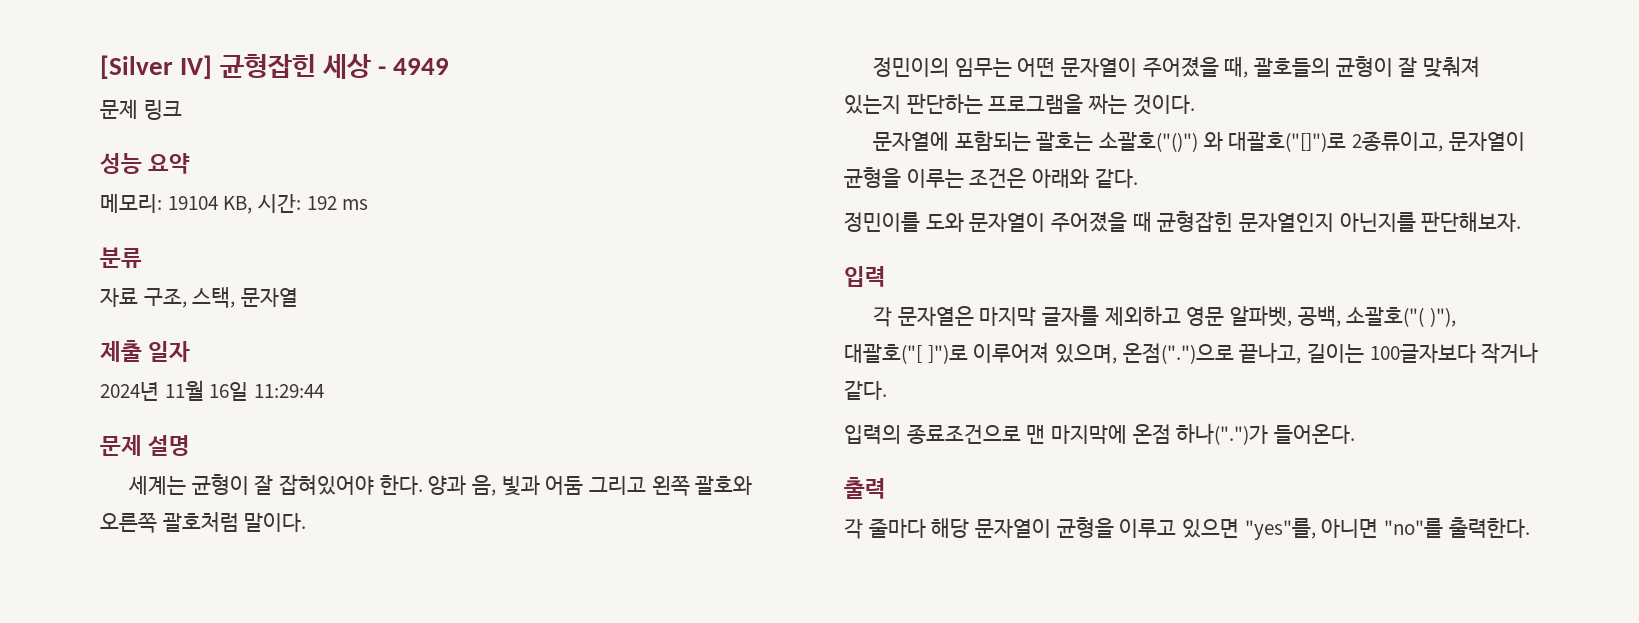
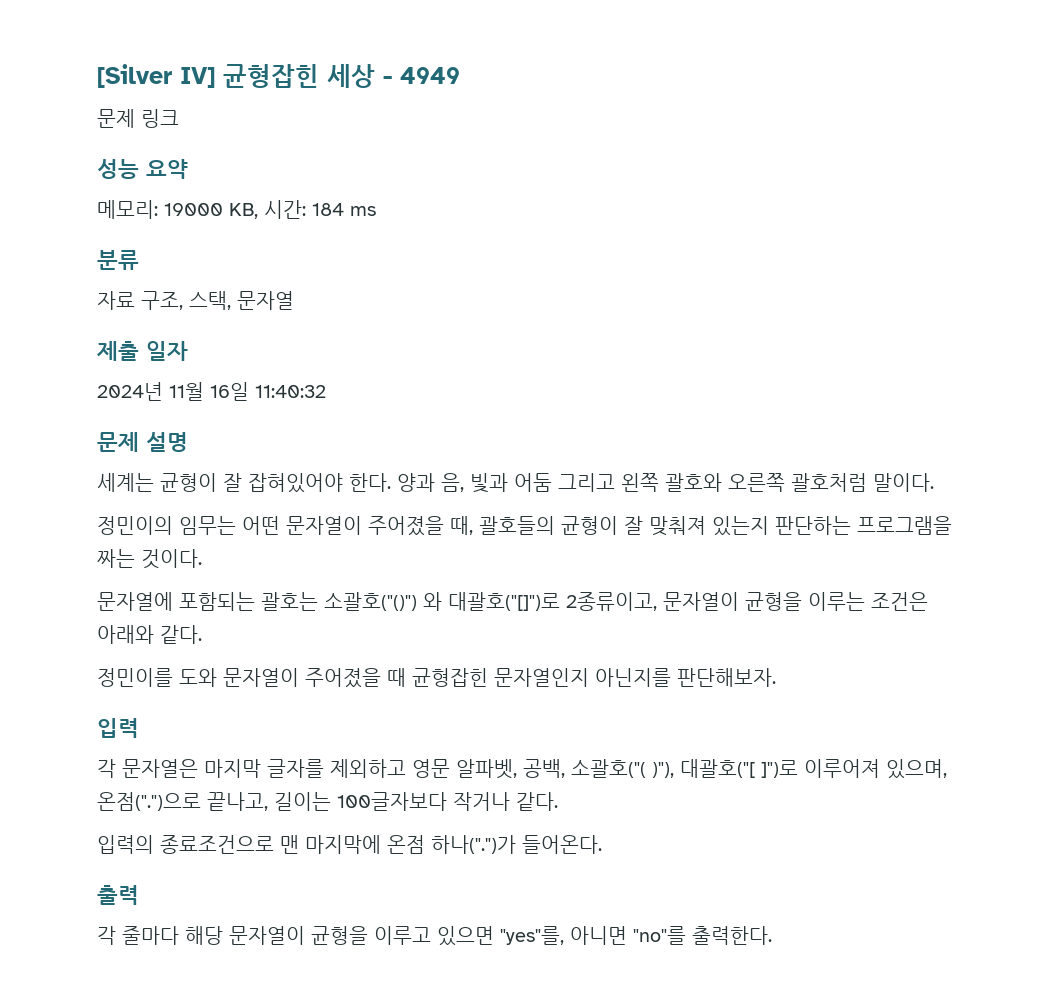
[167,196,218,210] 19104 -> [164,203,223,216] 19000
[306,196,337,210] 192 -> [312,203,344,216] 184
[254,384,325,398] 11:29:44 -> [255,385,326,398] 11:40:32

